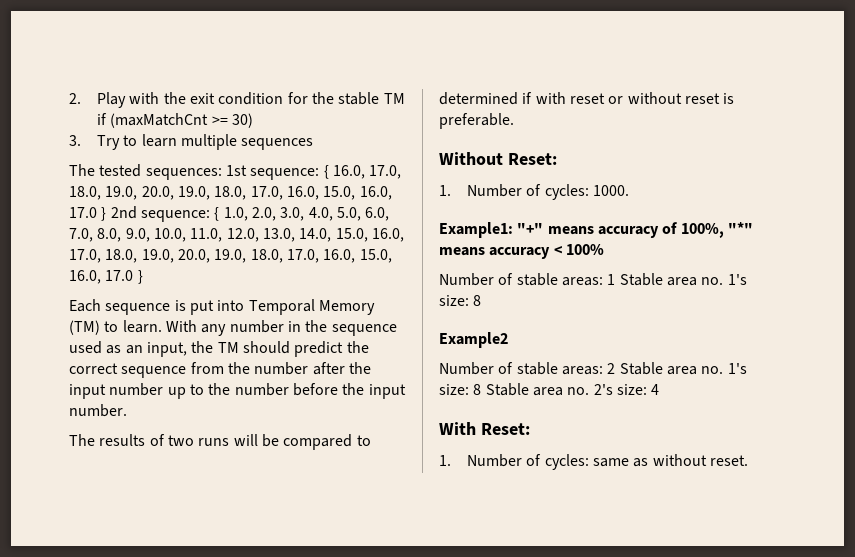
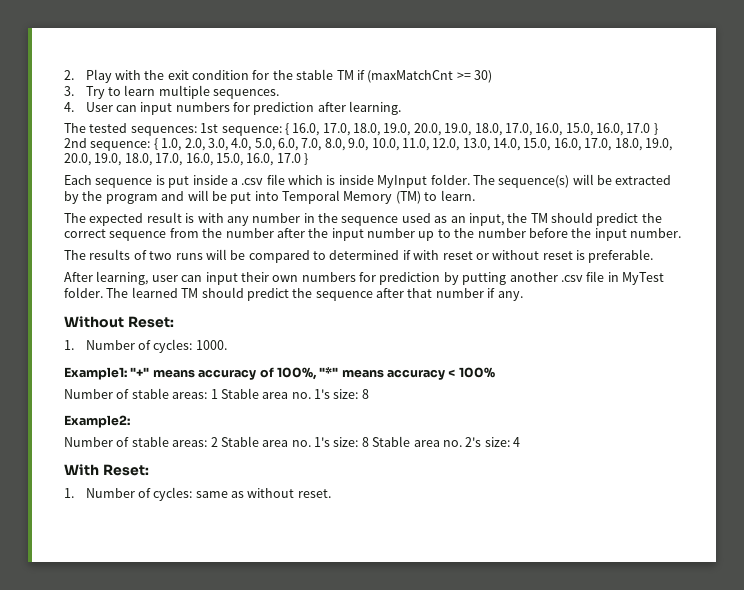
[241,138,314,150] sequences -> [213,89,280,99] [64,101,402,115] sequences. // 4. User can input numbers for prediction after learning.
(214, 307) none -> [192,174,672,188] [64,190,252,204] inside a .csv file which is inside MyInput folder. The sequence(s) will be extracted by the program and will be put
[165,320,197,332] With -> [64,212,224,226] // The expected result is with
(514, 121) none -> [64,271,664,285] [64,287,523,301] // After learning, user can input their own numbers for prediction by putting another .csv file in MyTest folder. The learned TM should predict the sequence after that number if any.
[439,332,508,348] Example2 -> [64,415,130,428] Example2:

